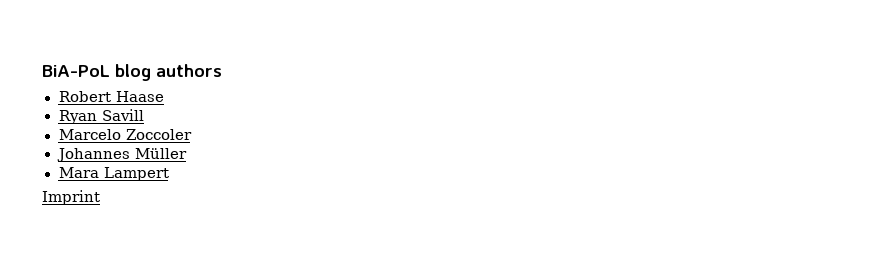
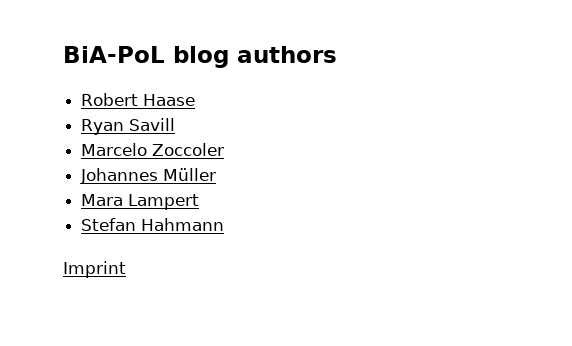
(169, 174) none -> [81,218,225,231] // Stefan Hahmann

